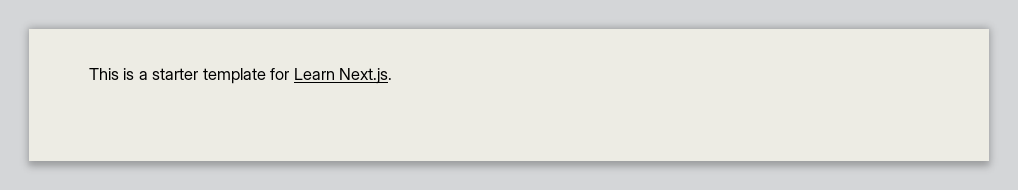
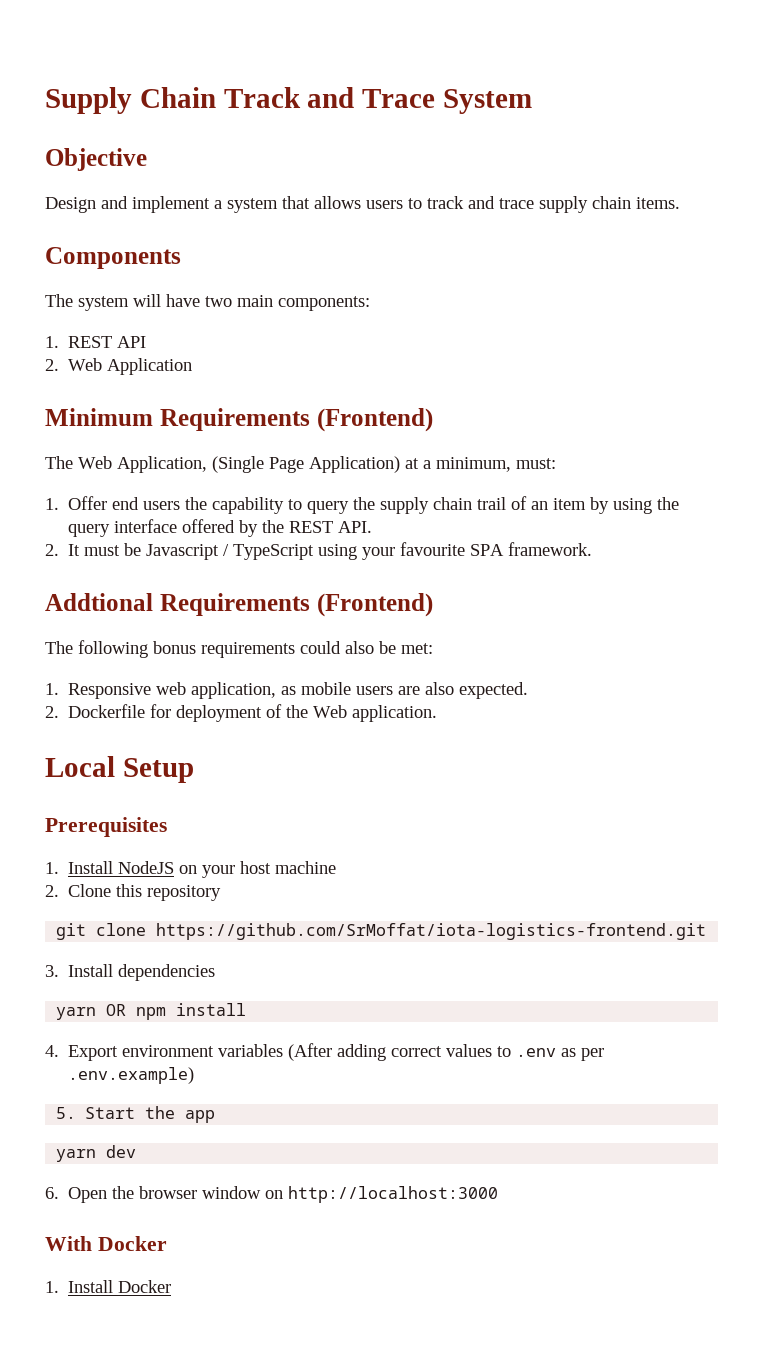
[89,68,393,84] This is a starter template for Learn Next.js. -> [45,87,533,114] [45,148,147,171] [45,196,680,213] [45,247,181,269] [45,294,370,311] [45,336,147,348] [45,358,193,375] [45,408,433,432] [45,456,556,473] [45,496,680,514] [68,519,373,537] [45,542,593,560] [45,593,433,617] [45,640,433,658] [45,682,529,699] [45,704,438,722] [45,756,194,783] [45,817,167,837] [45,861,337,878] [45,884,222,901] [56,923,707,940] [45,964,216,981] [56,1003,247,1020] [45,1043,605,1061] [68,1067,195,1084] [56,1106,216,1123] [56,1145,137,1162] [45,1186,499,1203] [45,1236,167,1251] [45,1280,172,1293] Supply Chain Track and Trace System // Objective // Design and implement a system that allows users to track and trace supply chain items. // Components // The system will have two main components: // 1. REST API // 2. Web Application // Minimum Requirements (Frontend) // The Web Application, (Single Page Application) at a minimum, must: // 1. Offer end users the capability to query the supply chain trail of an item by using the query interface offered by the REST API. // 2. It must be Javascript / TypeScript using your favourite SPA framework. // Addtional Requirements (Frontend) // The following bonus requirements could also be met: // 1. Responsive web application, as mobile users are also expected. // 2. Dockerfile for deployment of the Web application. // Local Setup // Prerequisites // 1. Install NodeJS on your host machine // 2. Clone this repository // git clone https://github.com/SrMoffat/iota-logistics-frontend.git // 3. Install dependencies // yarn OR npm install // 4. Export environment variables (After adding correct values to .env as per .env.example) // 5. Start the app // yarn dev // 6. Open the browser window on http://localhost:3000 // With Docker // 1. Install Docker

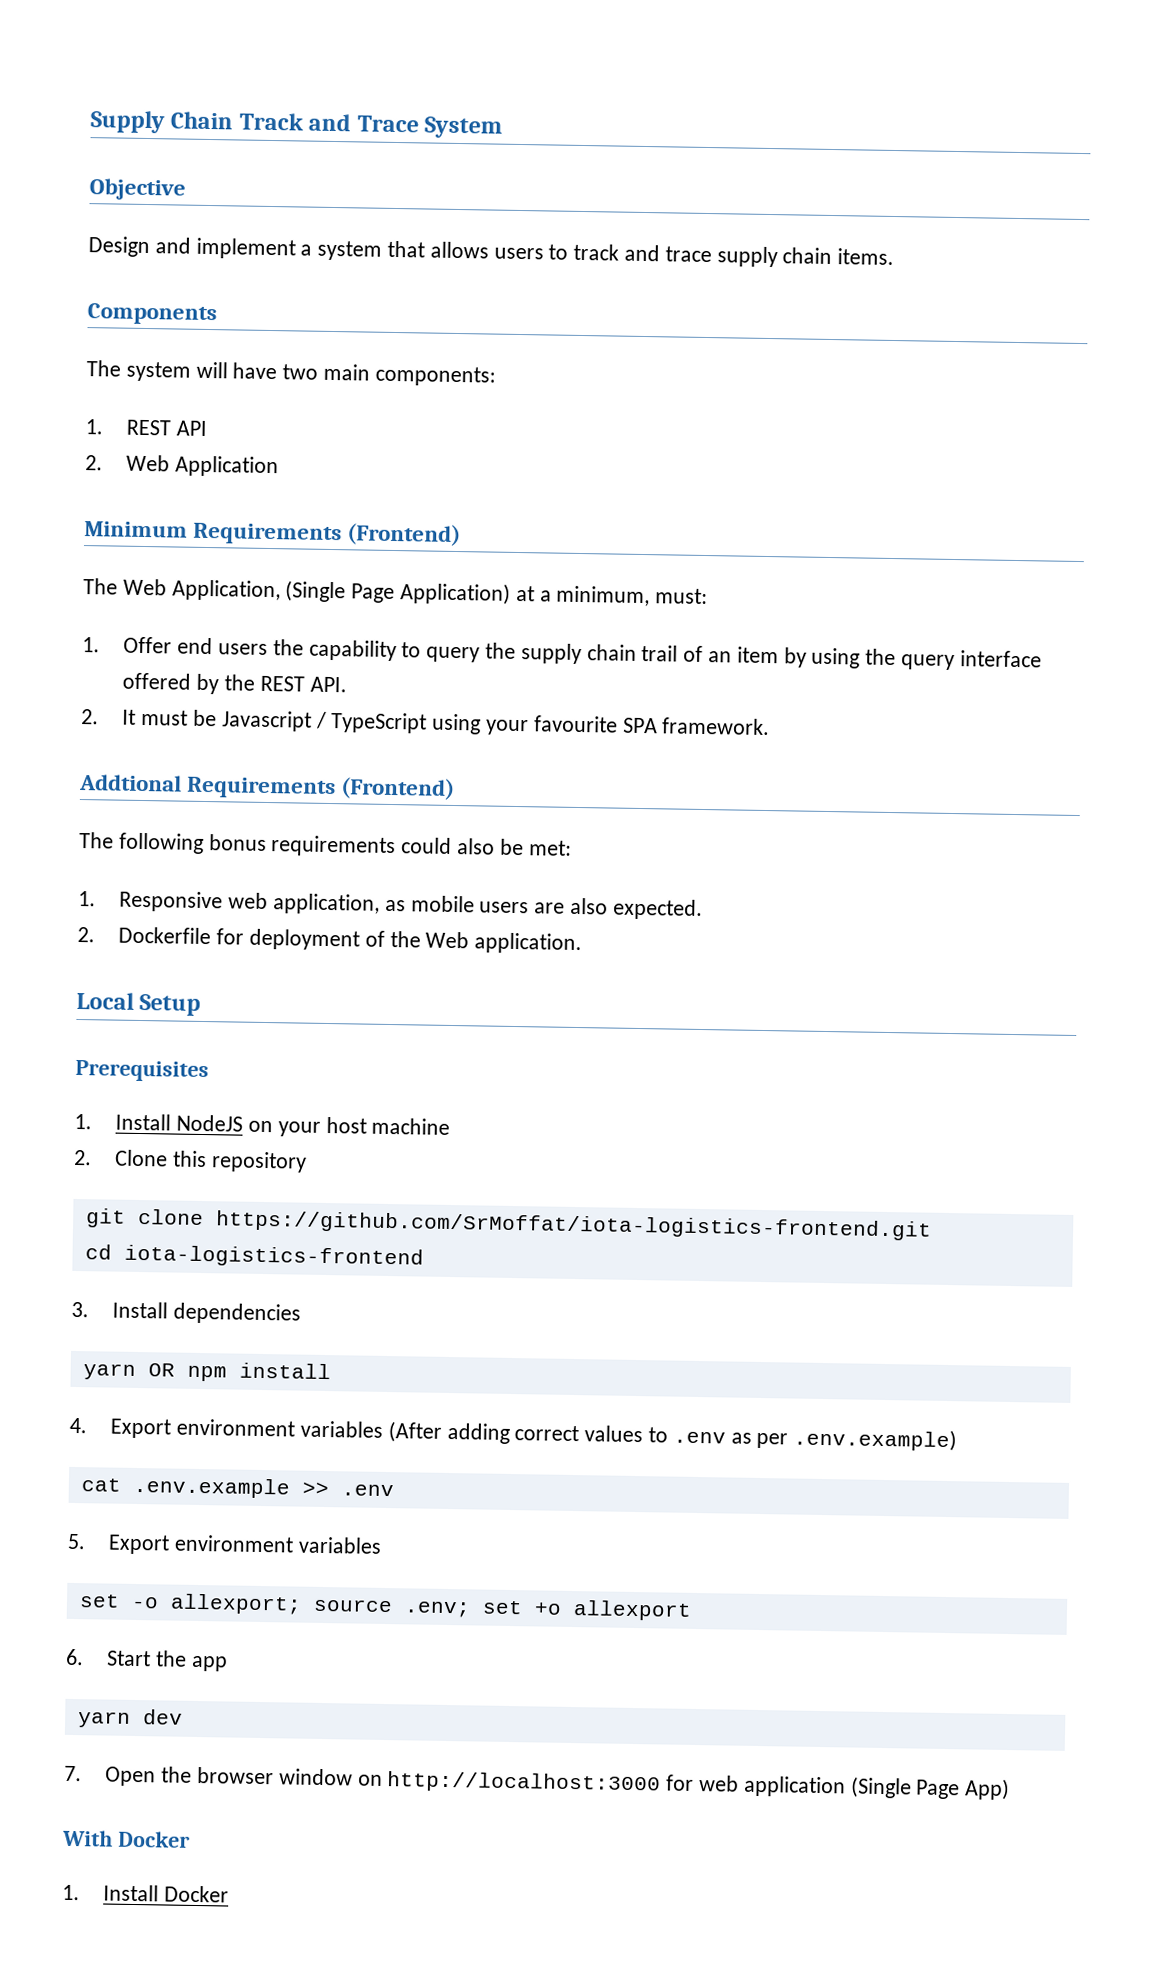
(707, 931) none -> [84,1244,424,1269] // cd iota-logistics-frontend
[56,1107,77,1119] 5. -> [80,1476,394,1499] [67,1533,382,1555] [78,1593,692,1621] [65,1648,84,1666] cat .env.example >> .env // 5. Export environment variables // set -o allexport; source .env; set +o allexport // 6.
[45,1187,59,1199] 6. -> [64,1765,82,1782] 7.
(499, 1194) none -> [666,1774,1011,1801] for web application (Single Page App)

